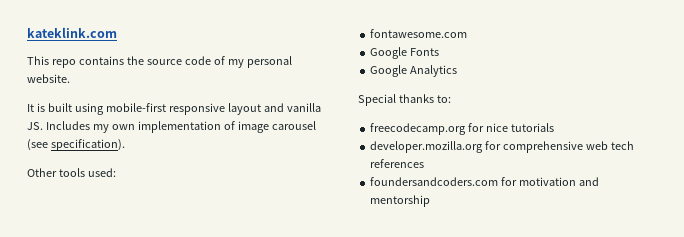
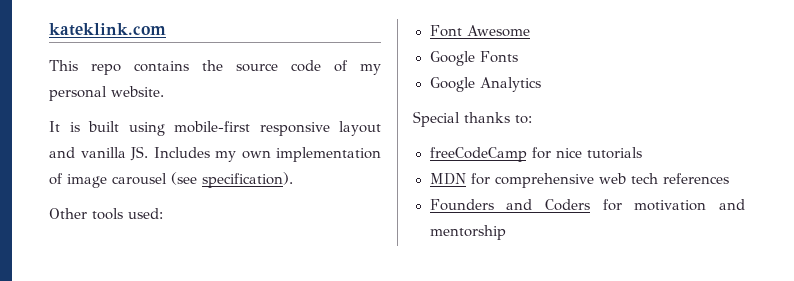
[370,29,468,38] fontawesome.com -> [429,25,531,37] Font Awesome
[370,123,467,135] freecodecamp.org -> [429,147,527,162] freeCodeCamp
[370,141,484,153] developer.mozilla.org -> [429,173,466,185] MDN
[370,177,499,186] foundersandcoders.com -> [429,199,590,211] Founders and Coders

